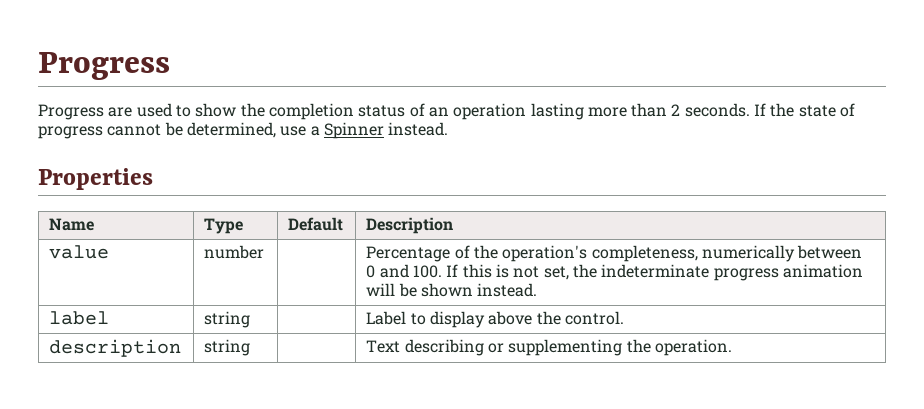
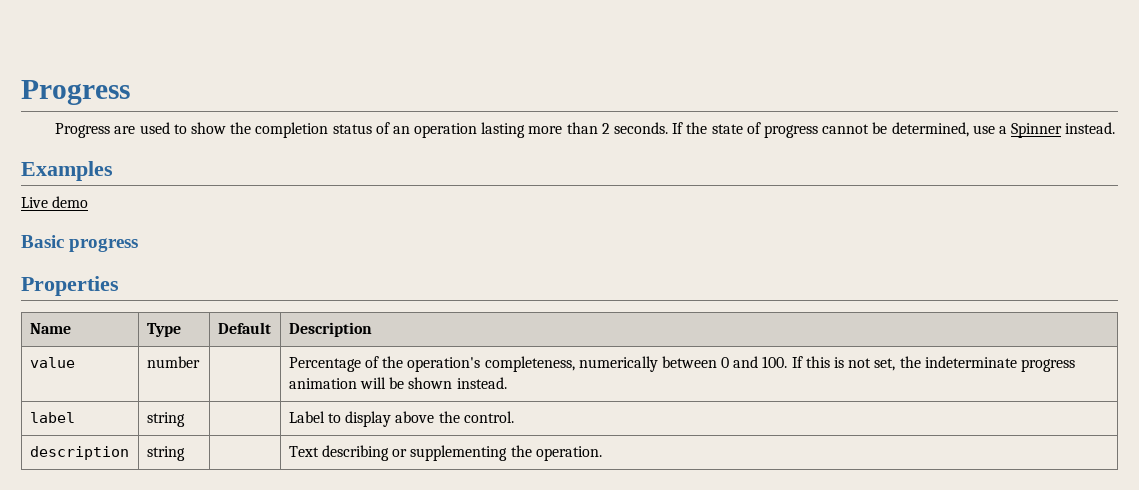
(449, 129) none -> [21,161,113,181] [21,196,89,208] [21,235,139,252] // Examples // Live demo // Basic progress

